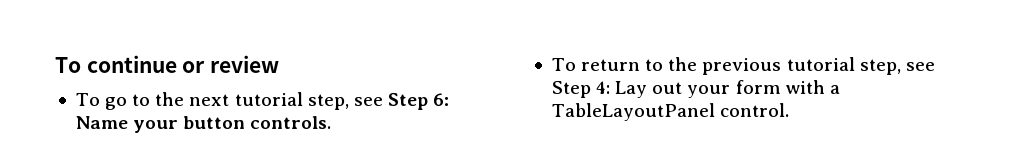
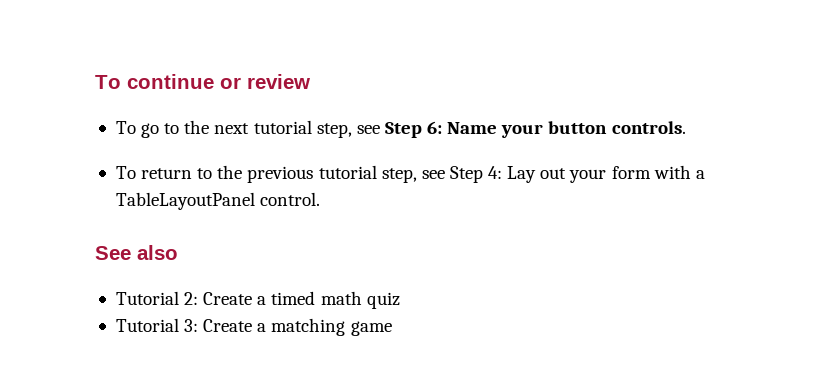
(790, 110) none -> [95,245,178,260] [115,291,400,309] [115,318,392,336] // See also // Tutorial 2: Create a timed math quiz // Tutorial 3: Create a matching game

